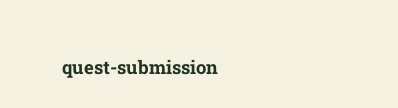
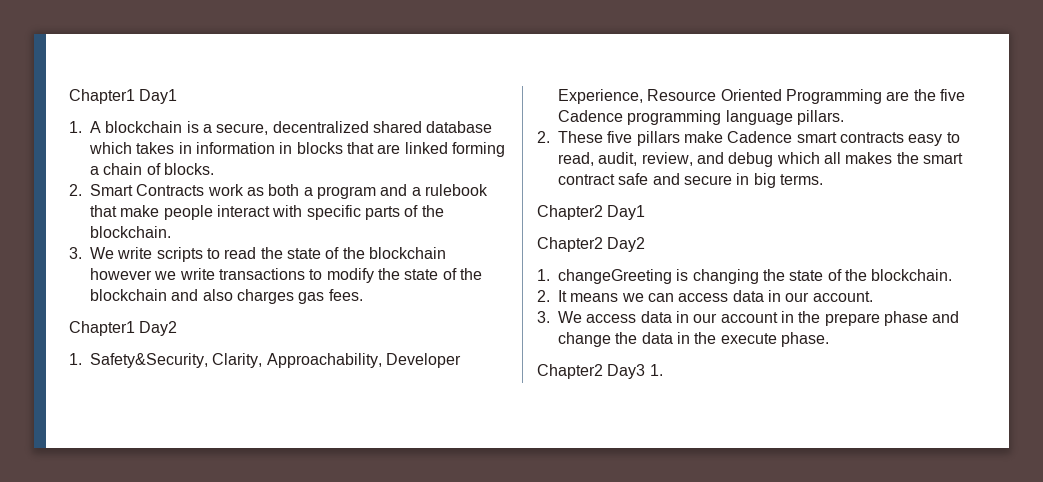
[62,59,218,78] quest-submission -> [69,89,178,104] [69,121,493,135] [89,142,505,157] [90,163,214,175] [69,184,488,199] [90,205,444,220] [90,226,171,238] [69,247,446,262] [90,268,482,283] [90,289,363,304] [69,321,178,336] [69,353,461,368] [558,89,965,104] [558,110,844,125] [537,131,960,146] [558,152,963,167] [558,173,823,188] [537,205,646,220] [537,237,646,252] [537,269,953,284] [537,290,873,302] [537,311,960,326] [558,332,829,347] [537,364,663,379] Chapter1 Day1 // 1. A blockchain is a secure, decentralized shared database which takes in information in blocks that are linked forming a chain of blocks. // 2. Smart Contracts work as both a program and a rulebook that make people interact with specific parts of the blockchain. // 3. We write scripts to read the state of the blockchain however we write transactions to modify the state of the blockchain and also charges gas fees. // Chapter1 Day2 // 1. Safety&Security, Clarity, Approachability, Developer Experience, Resource Oriented Programming are the five Cadence programming language pillars. // 2. These five pillars make Cadence smart contracts easy to read, audit, review, and debug which all makes the smart contract safe and secure in big terms. // Chapter2 Day1 // Chapter2 Day2 // 1. changeGreeting is changing the state of the blockchain. // 2. It means we can access data in our account. // 3. We access data in our account in the prepare phase and change the data in the execute phase. // Chapter2 Day3 1.

